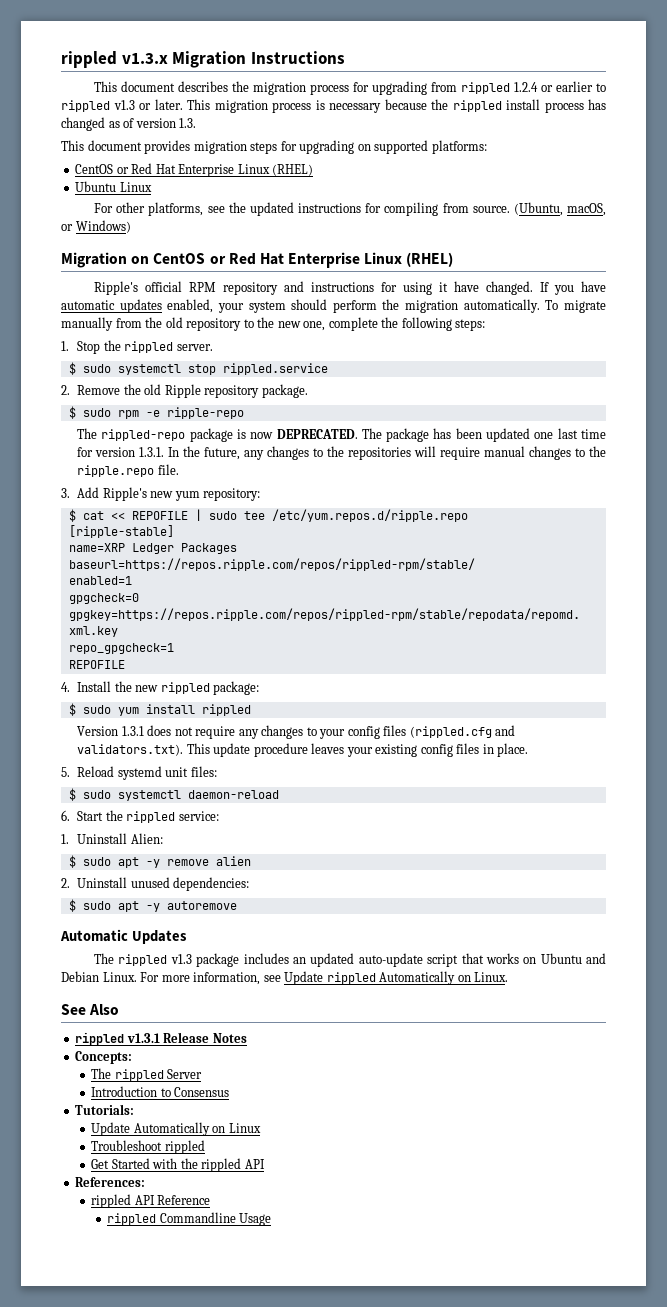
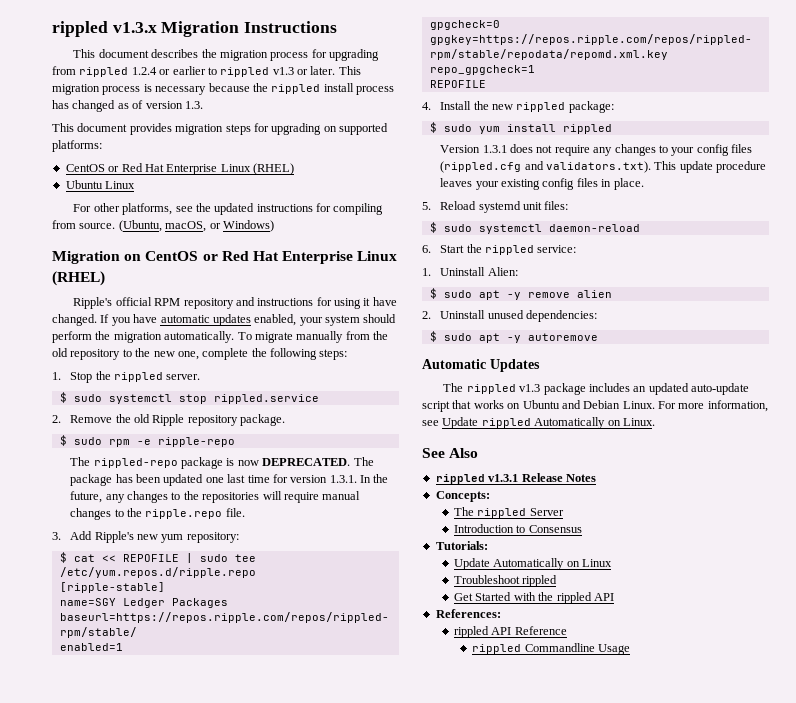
[68,543,125,552] name=XRP -> [59,598,116,606] name=SGY

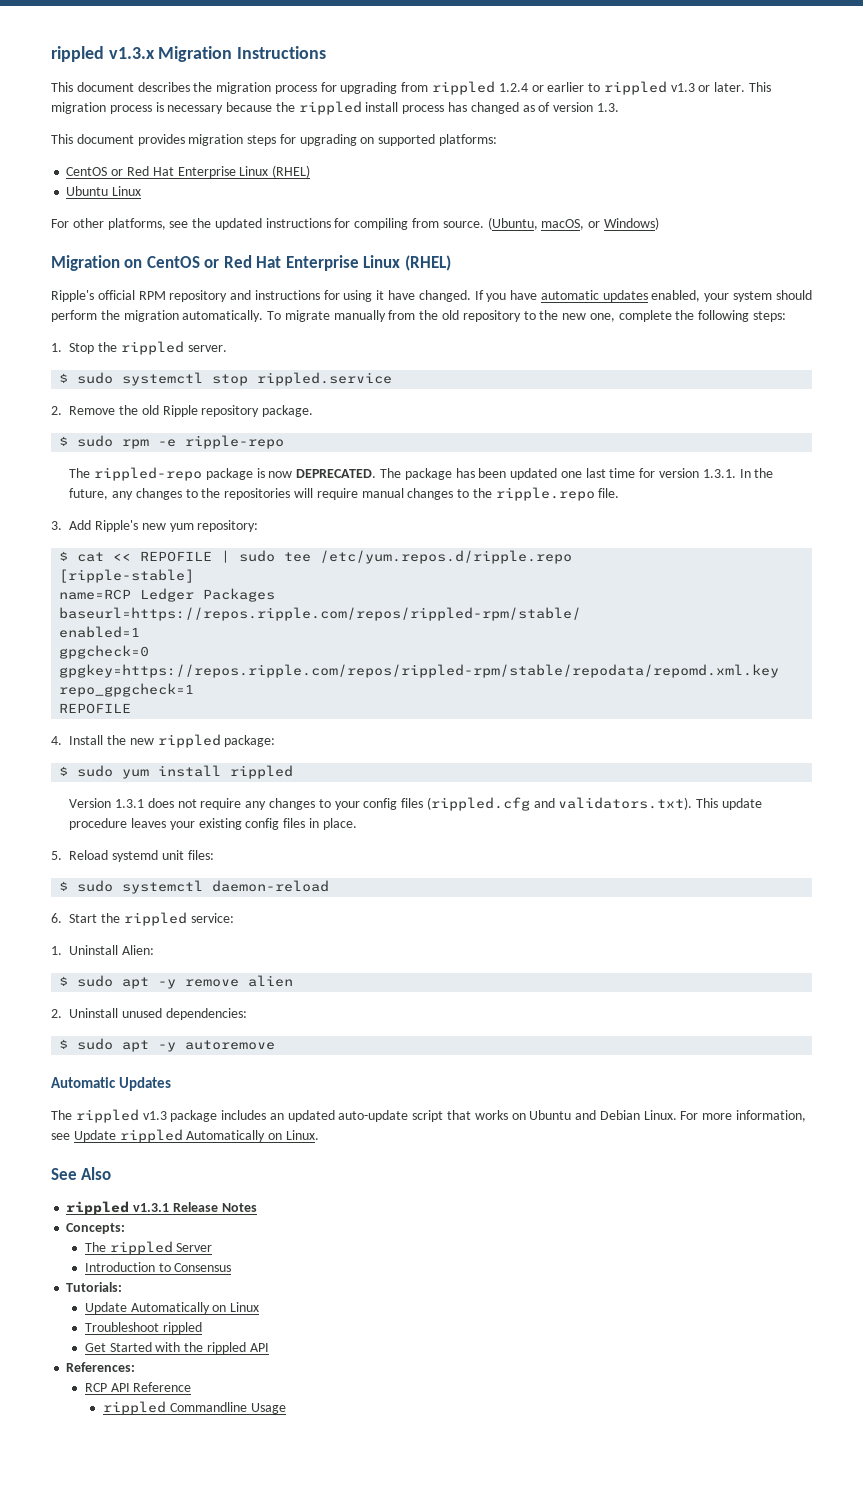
[59,598,116,606] name=SGY -> [59,589,132,600] name=RCP
[454,626,490,638] rippled -> [84,1383,107,1392] RCP

